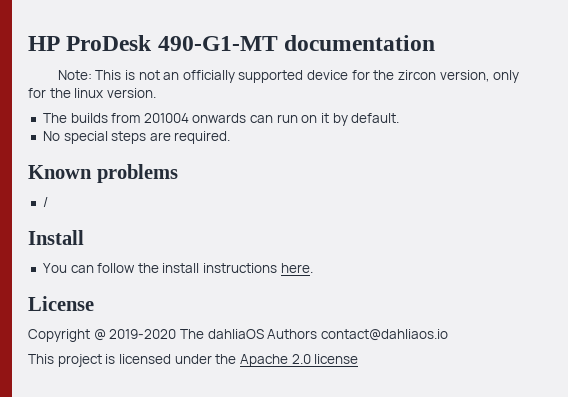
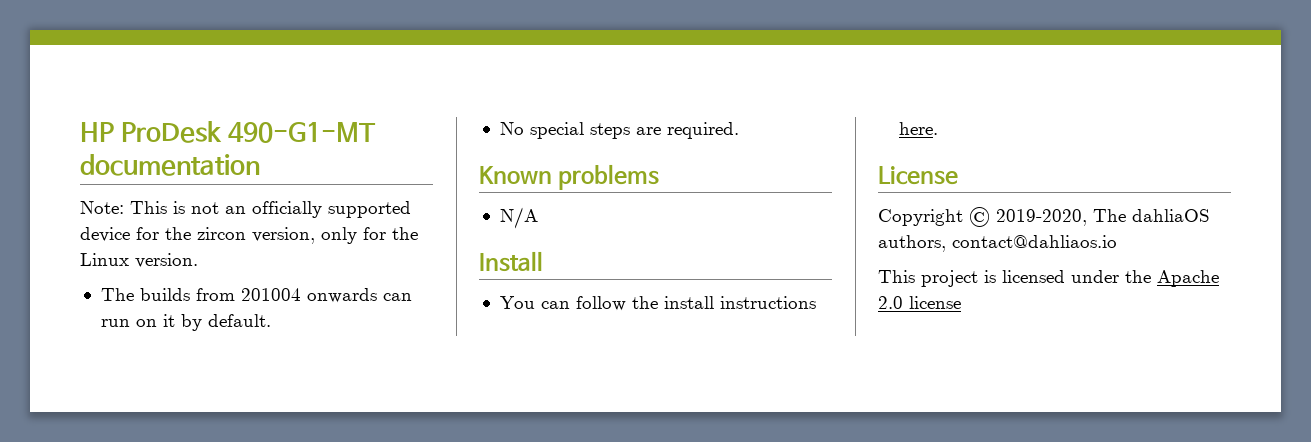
[74,88,104,98] linux -> [80,253,129,266] Linux
[42,197,48,207] / -> [499,207,538,229] N/A
[93,329,177,341] @ 2019-2020 -> [969,207,1087,227] © 2019-2020,
[267,329,318,339] Authors -> [878,235,946,252] authors,

